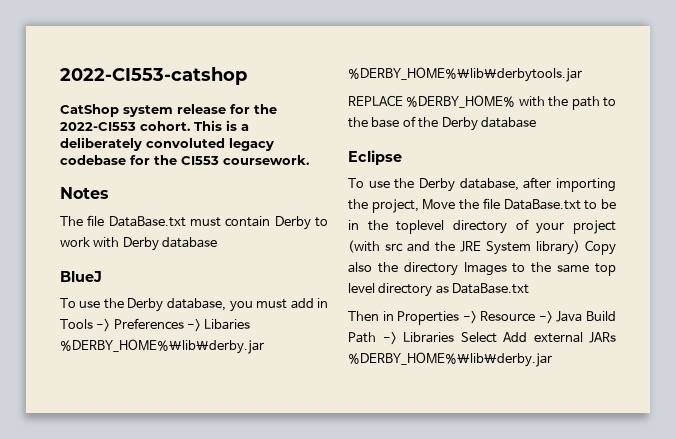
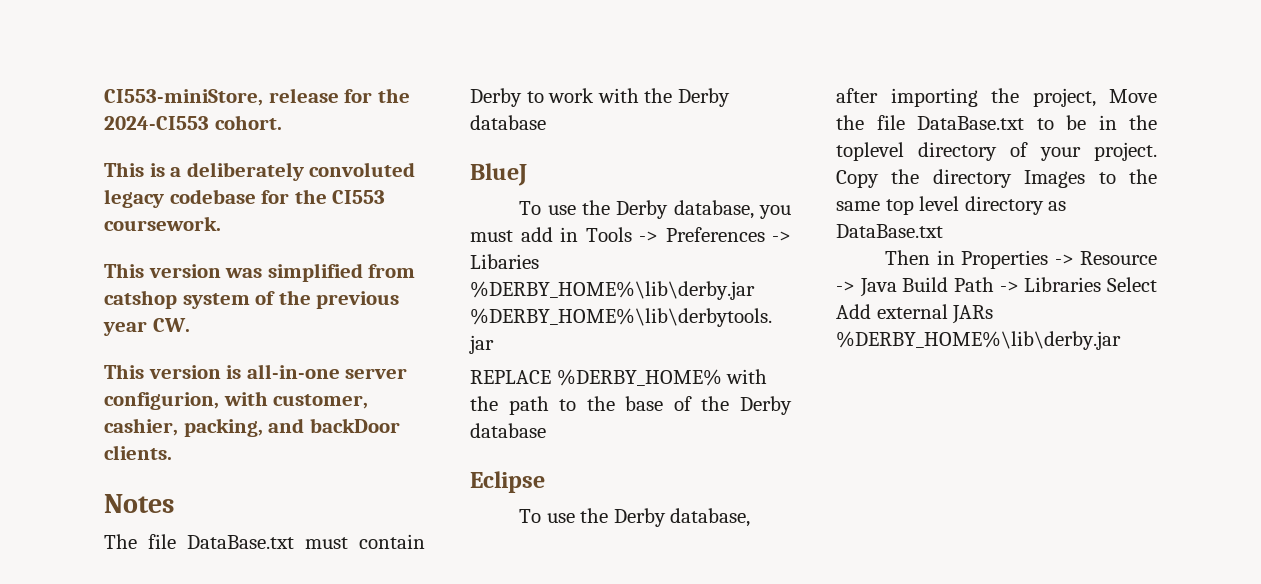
[60,67,247,85] [60,104,173,117] 2022-CI553-catshop // CatShop system -> [104,89,263,106] CI553-miniStore,
[60,122,136,131] 2022-CI553 -> [104,116,209,130] 2024-CI553
(190, 126) none -> (282, 122) //
(309, 160) none -> [104,263,416,282] [104,290,400,309] [103,318,190,336] [104,364,408,379] [104,391,369,410] [104,418,400,437] [104,445,172,460] // This version was simplified from catshop system of the previous year CW. // This version is all-in-one server configurion, with customer, cashier, packing, and backDoor clients.
(120, 242) none -> [644,88,673,103] the
[573,220,616,234] [348,240,616,255] [348,262,372,273] project (with src and the JRE System library) Copy also -> [1094,142,1157,161] [836,170,879,188] project. Copy

